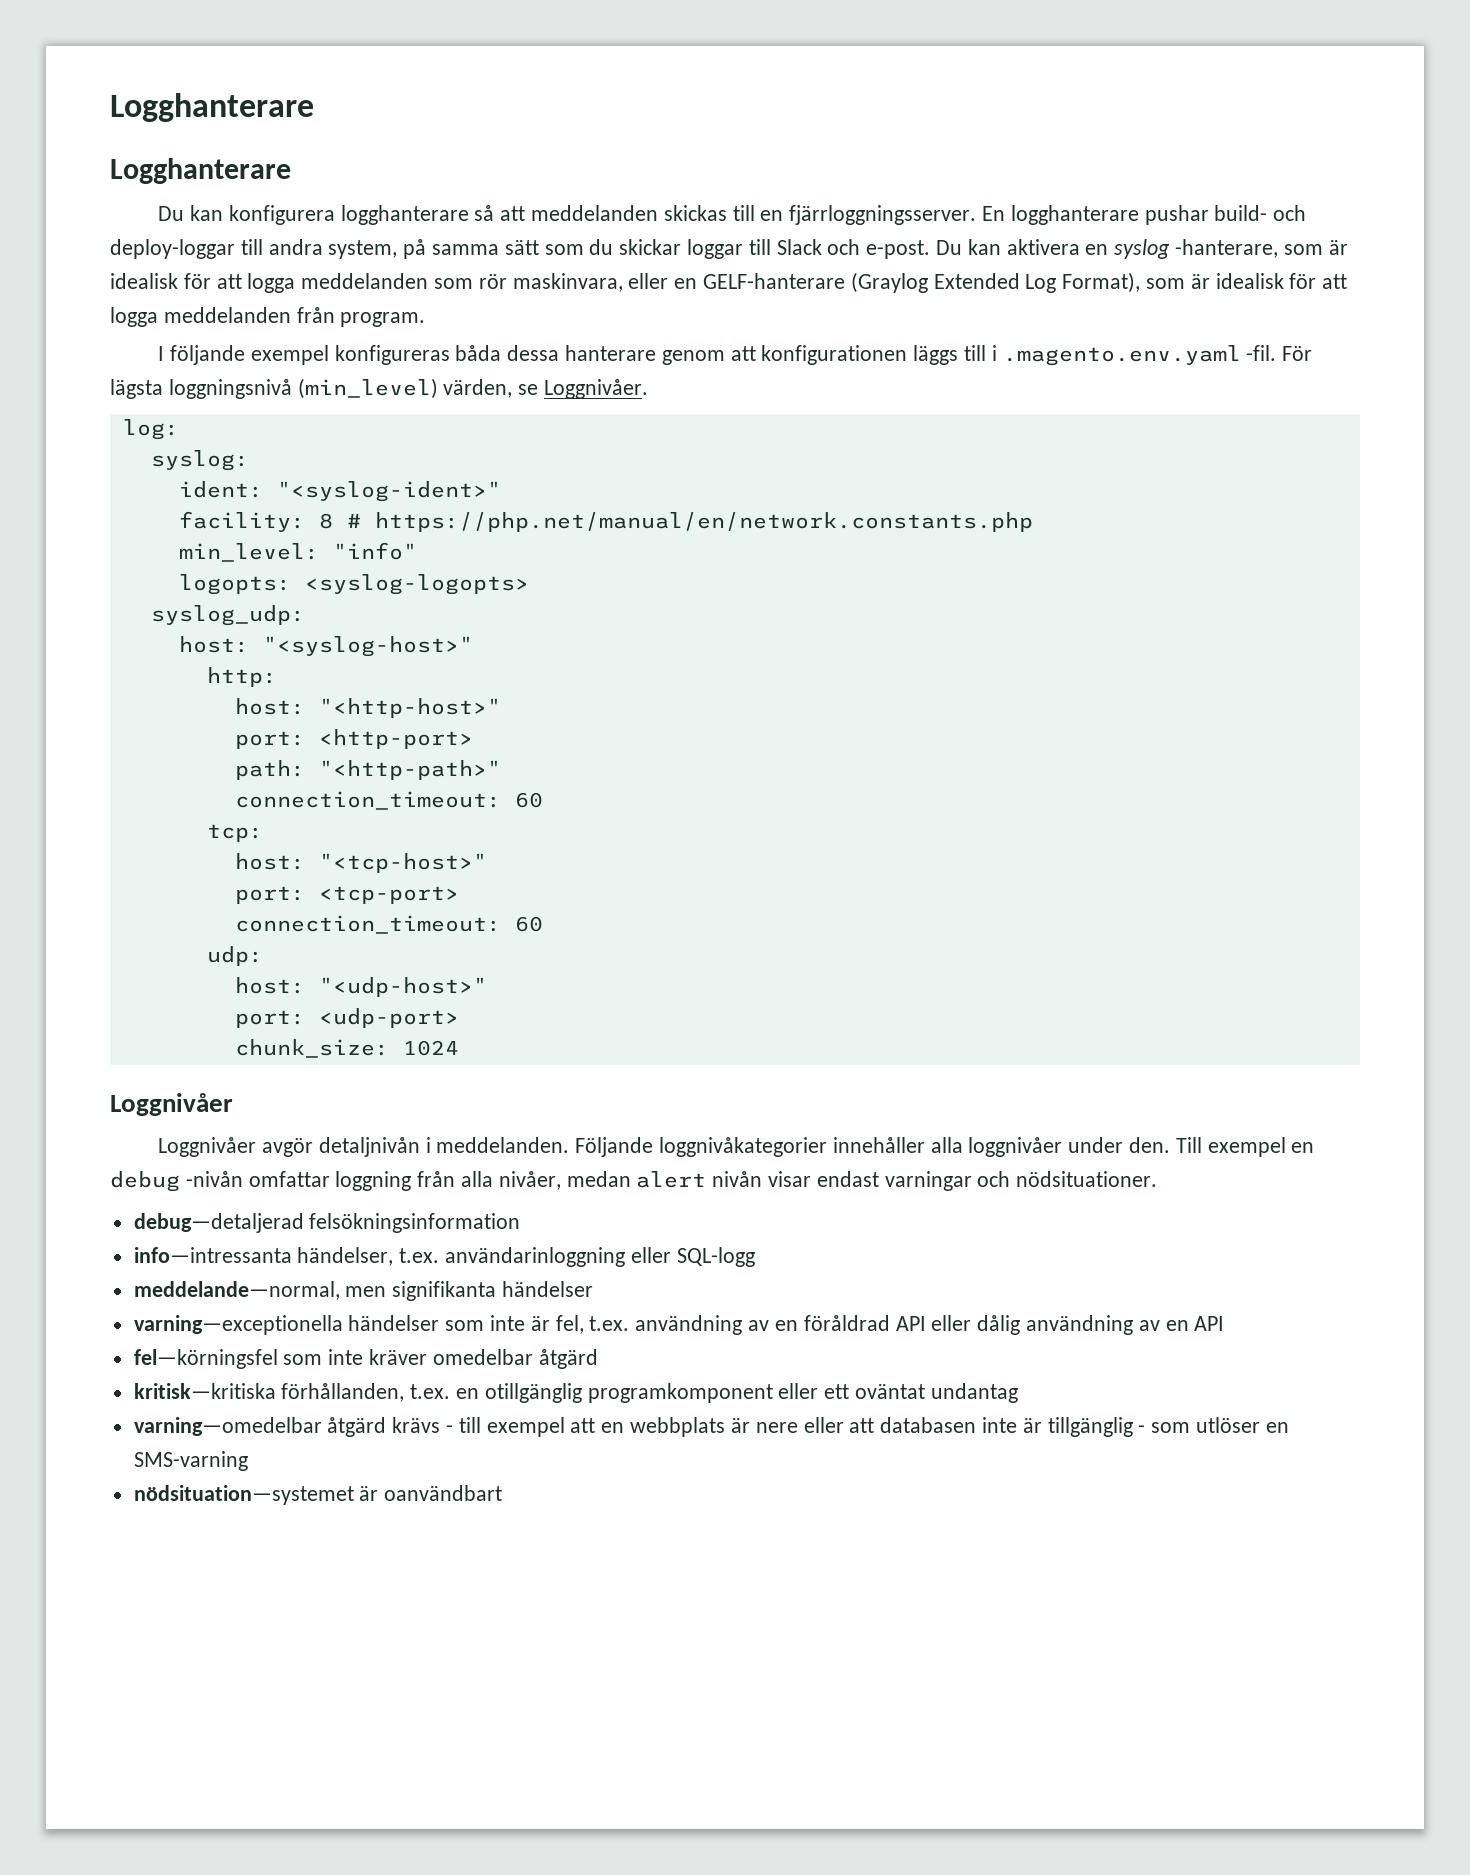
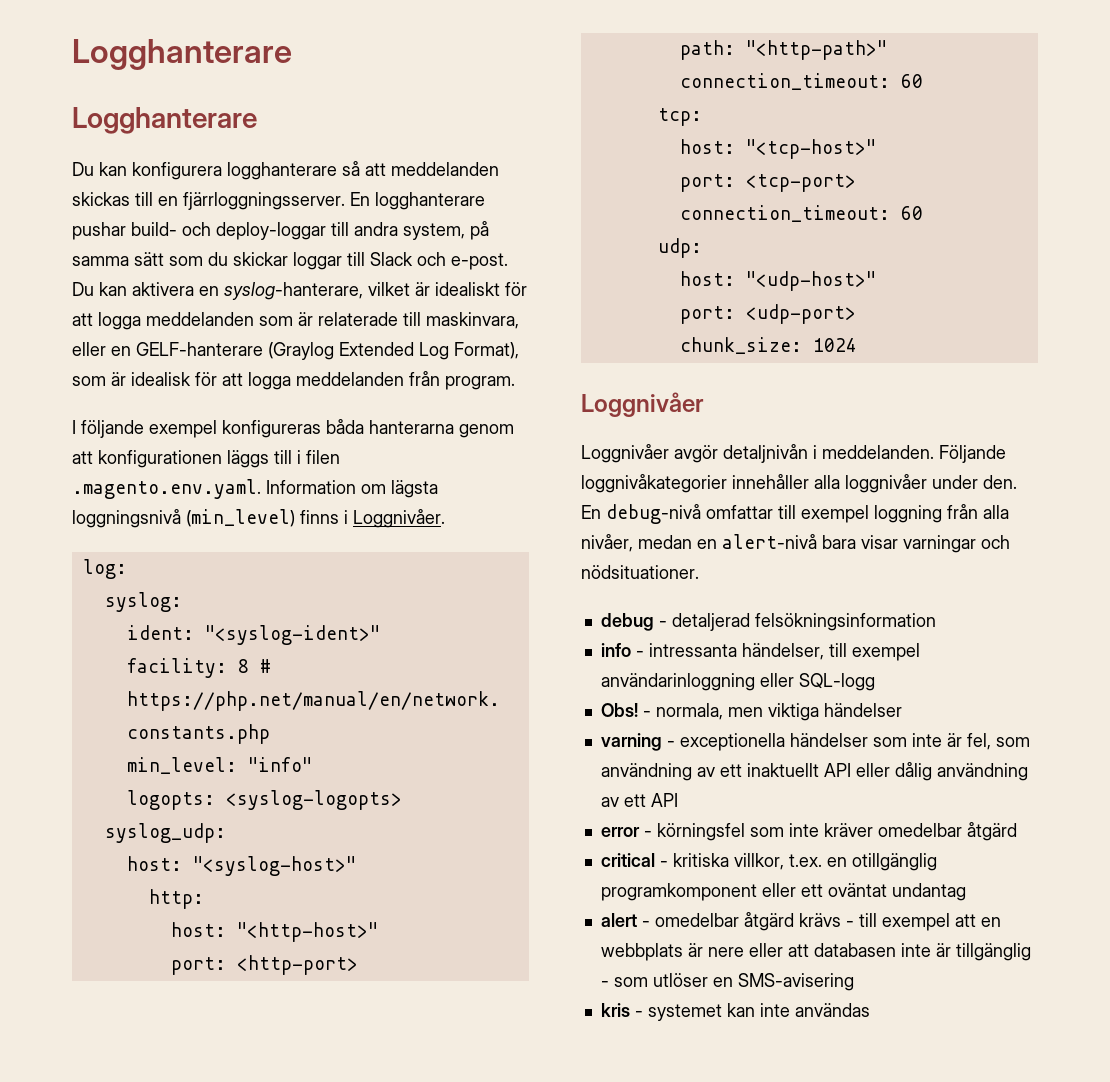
[1114,239,1348,259] [110,273,178,289] syslog -hanterare, som är idealisk -> [224,282,500,300] syslog-hanterare, vilket är idealiskt
[478,274,507,289] rör -> [298,312,421,326] är relaterade till
[507,345,657,361] dessa hanterare -> [369,420,454,434] hanterarna
[1002,345,1313,366] .magento.env.yaml -fil. För -> [306,450,340,464] [72,479,386,499] filen .magento.env.yaml. Information om
[443,379,539,398] värden, se -> [300,510,348,524] finns i
[1175,1137,1315,1157] [110,1171,330,1192] Till exempel en debug -nivån omfattar -> [581,504,869,524] En debug-nivå omfattar till exempel
[636,1171,879,1188] alert nivån visar endast -> [697,534,898,549] en alert-nivå bara visar
[133,1213,521,1233] [133,1247,755,1267] [133,1281,594,1301] [133,1315,343,1335] debug—detaljerad felsökningsinformation // info—intressanta händelser, t.ex. användarinloggning eller SQL-logg // meddelande—normal, men signifikanta händelser // varning—exceptionella -> [600,613,936,631] [600,643,920,661] [600,673,875,691] [600,703,902,721] [600,733,785,751] debug - detaljerad felsökningsinformation // info - intressanta händelser, till exempel användarinloggning eller SQL-logg // Obs! - normala, men viktiga händelser // varning - exceptionella
[589,1315,890,1335] t.ex. användning av en föråldrad -> [995,737,1030,747] [600,763,819,781] som användning av ett inaktuellt
[1165,1320,1189,1331] en -> [623,794,646,807] ett
[133,1349,278,1369] fel—körningsfel -> [600,823,745,841] error - körningsfel
[133,1383,405,1402] kritisk—kritiska förhållanden, -> [600,853,784,870] critical - kritiska villkor,
[133,1417,322,1436] varning—omedelbar -> [600,913,739,927] alert - omedelbar
[133,1451,248,1471] [133,1485,503,1505] SMS-varning // nödsituation—systemet är oanvändbart -> [737,973,854,991] [600,1003,870,1021] SMS-avisering // kris - systemet kan inte användas

